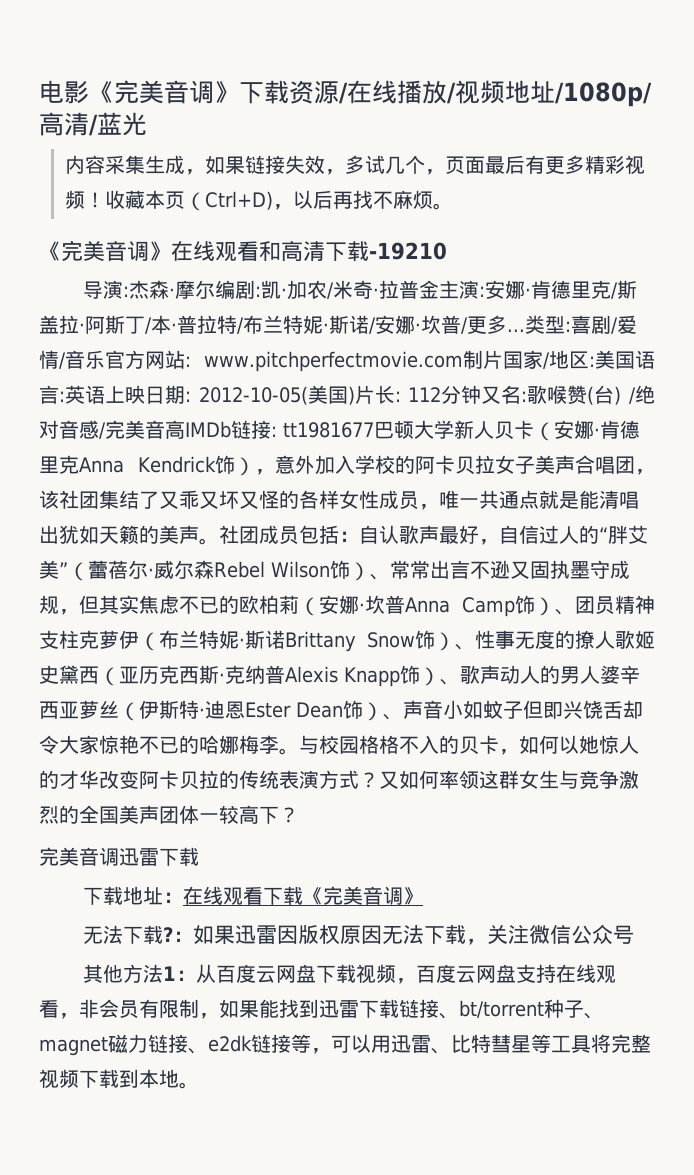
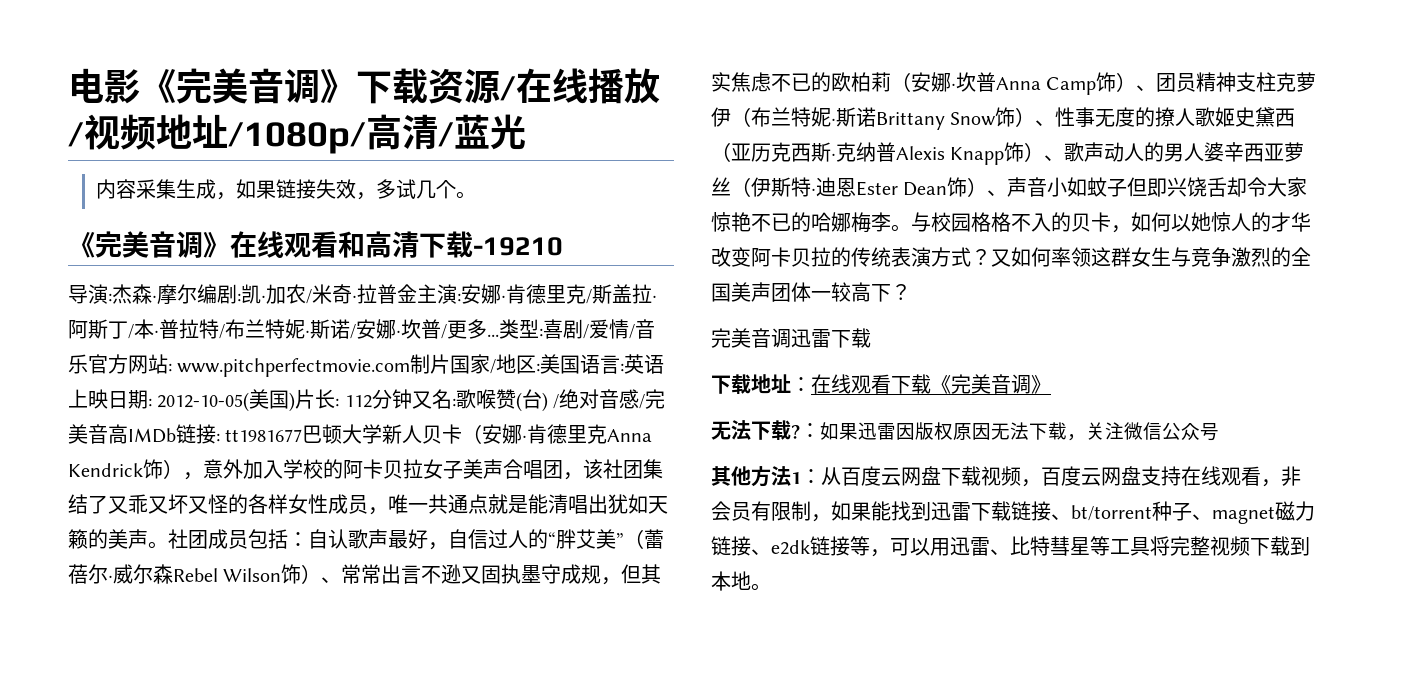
[425,155,646,175] [65,190,434,211] ，页面最后有更多精彩视频！收藏本页（Ctrl+D)，以后再找不麻烦 -> (456, 189) none

